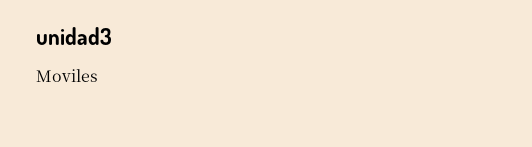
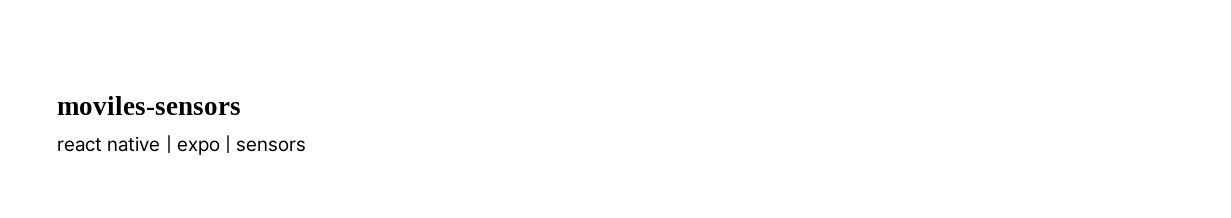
[36,27,112,45] [36,69,98,82] unidad3 // Moviles -> [57,96,241,115] [57,135,307,155] moviles-sensors // react native | expo | sensors

